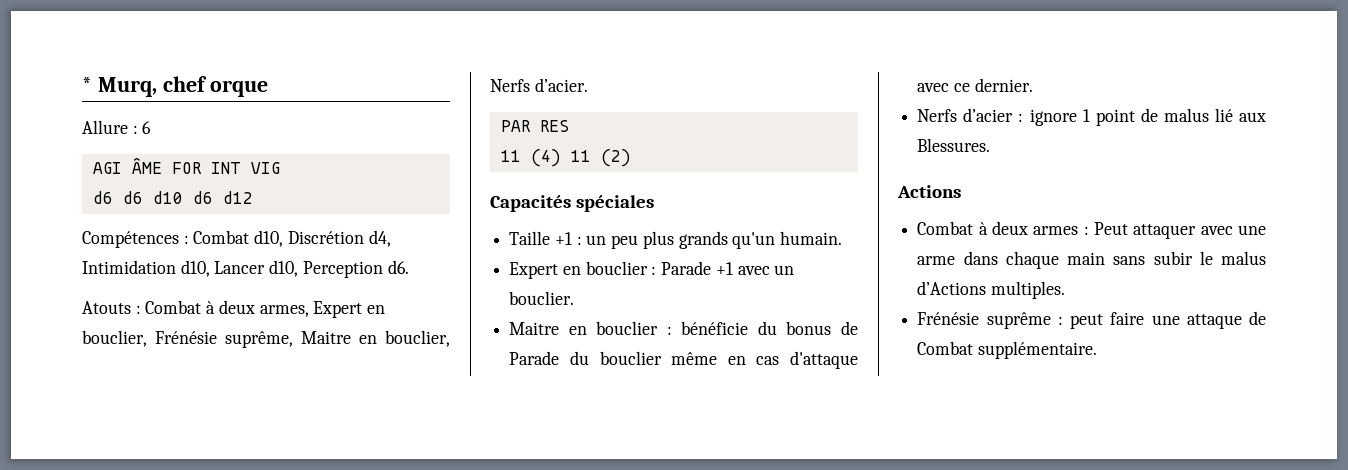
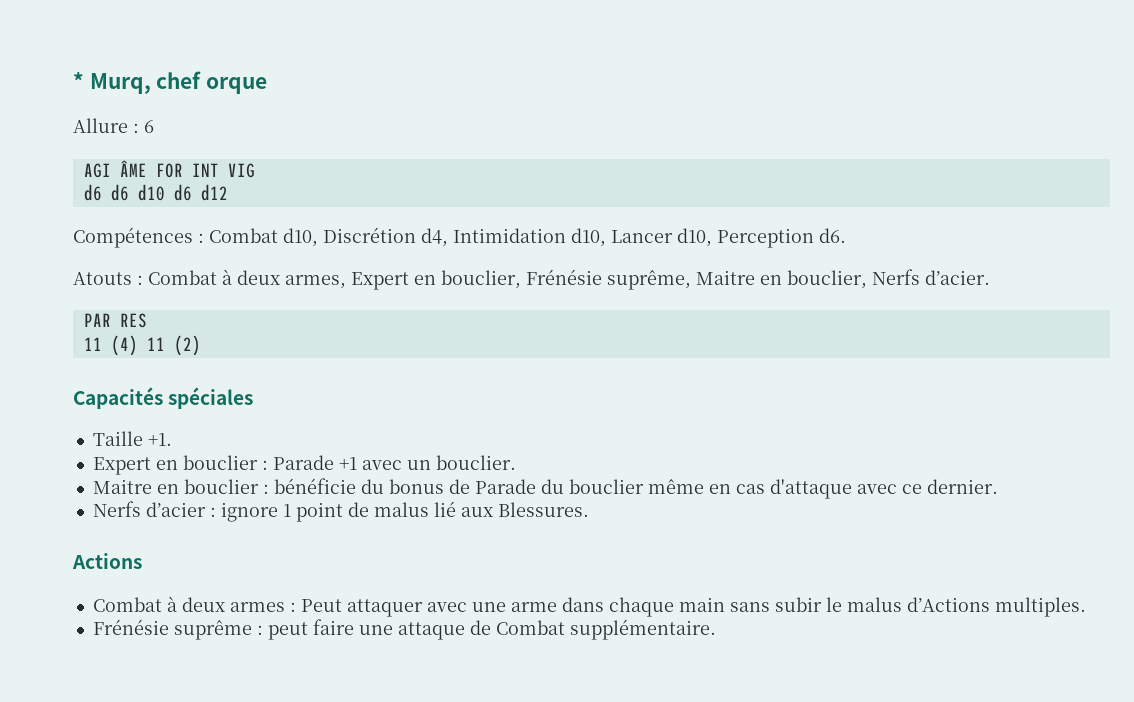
[554,231,843,249] +1 : un peu plus grands qu'un humain. -> [147,433,172,446] +1.

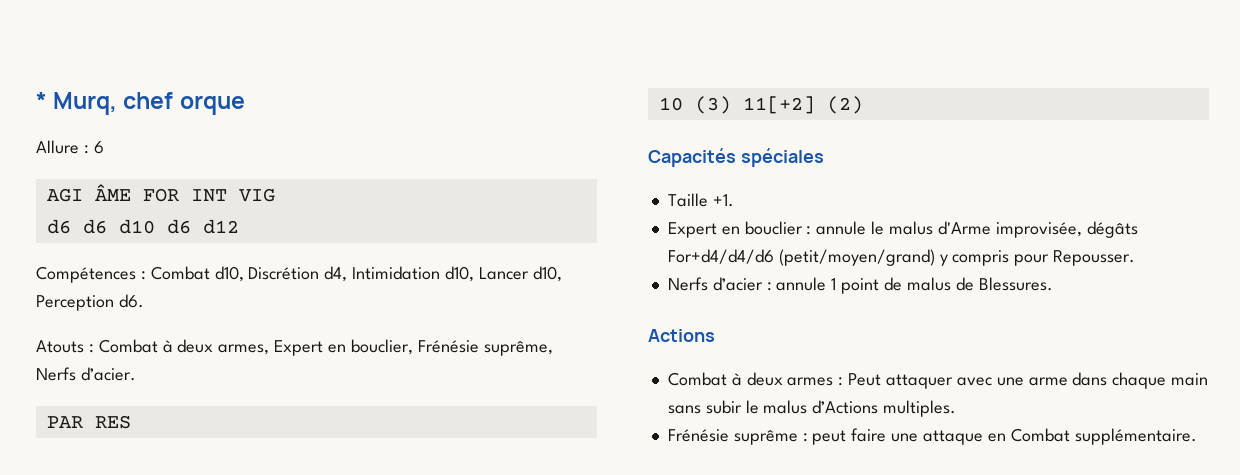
[696,270,867,289] Maitre en bouclier, -> (553, 348) none
[83,335,165,356] 11 (4) 11 -> [658,96,815,114] 10 (3) 11[+2]
[272,455,516,470] [92,478,998,499] Parade +1 avec un bouclier. // Maitre en bouclier : bénéficie du bonus de Parade du bouclier même en cas d'attaque avec ce dernier. -> [816,221,1138,238] [667,249,1136,266] annule le malus d'Arme improvisée, dégâts For+d4/d4/d6 (petit/moyen/grand) y compris pour Repousser.
[220,502,278,522] ignore -> [776,277,827,291] annule
[433,501,493,517] lié aux -> [955,277,974,291] de
[469,620,491,635] de -> [987,433,1006,442] en

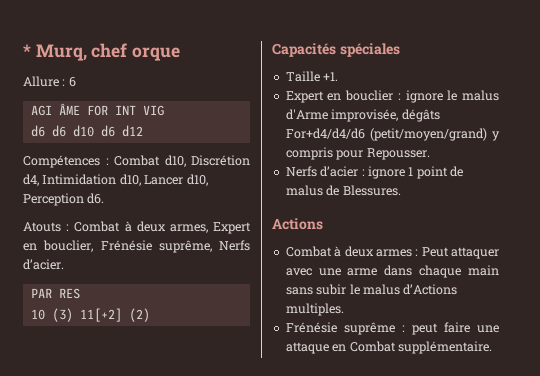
[816,221,867,235] annule -> [405,90,443,103] ignore
[776,277,827,291] annule -> [367,166,405,179] ignore

